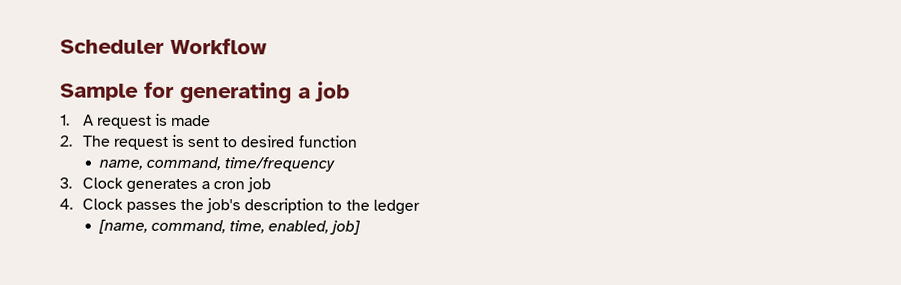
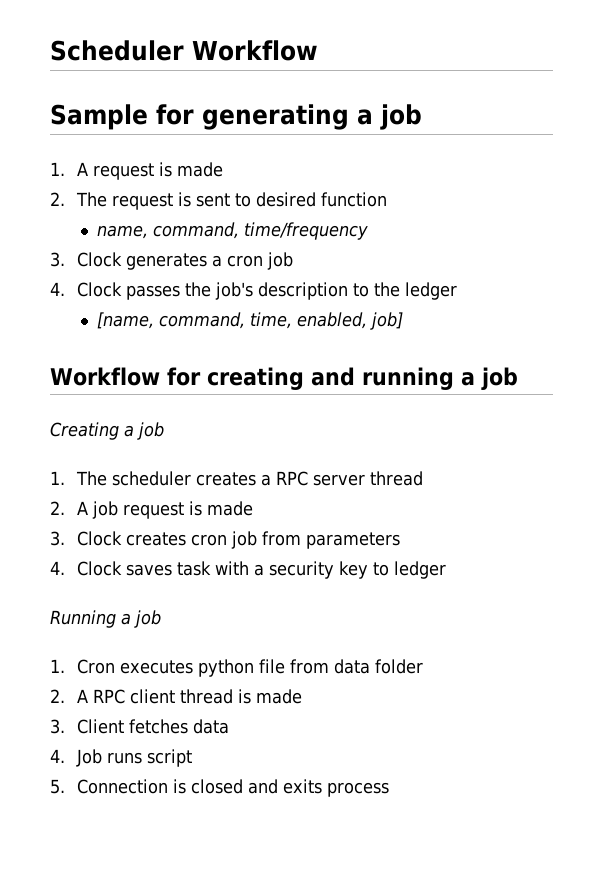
(362, 227) none -> [50,367,518,390] [50,422,164,440] [50,471,423,486] [50,501,253,519] [50,531,400,549] [50,561,446,579] [50,610,161,628] [50,659,423,677] [50,689,302,704] [50,719,229,734] [50,749,192,767] [50,779,389,797] // Workflow for creating and running a job // Creating a job // 1. The scheduler creates a RPC server thread // 2. A job request is made // 3. Clock creates cron job from parameters // 4. Clock saves task with a security key to ledger // Running a job // 1. Cron executes python file from data folder // 2. A RPC client thread is made // 3. Client fetches data // 4. Job runs script // 5. Connection is closed and exits process

